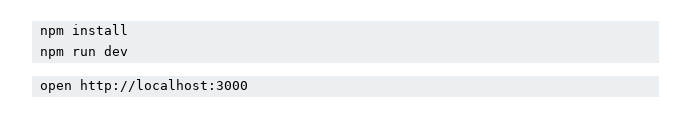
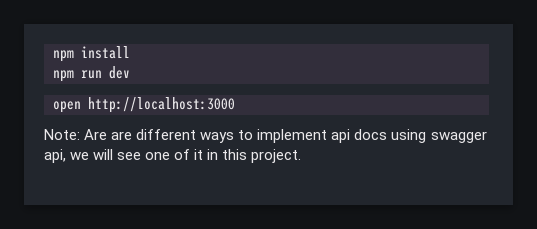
(248, 86) none -> [44,129,487,143] [44,149,302,163] // Note: Are are different ways to implement api docs using swagger api, we will see one of it in this project.

